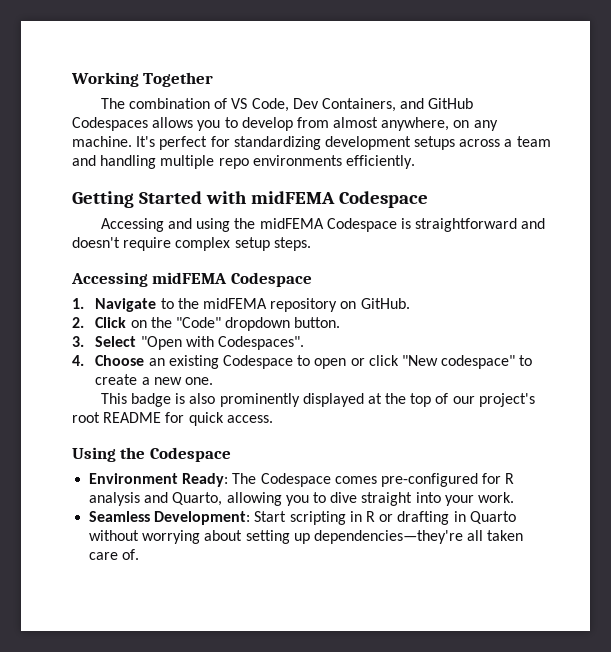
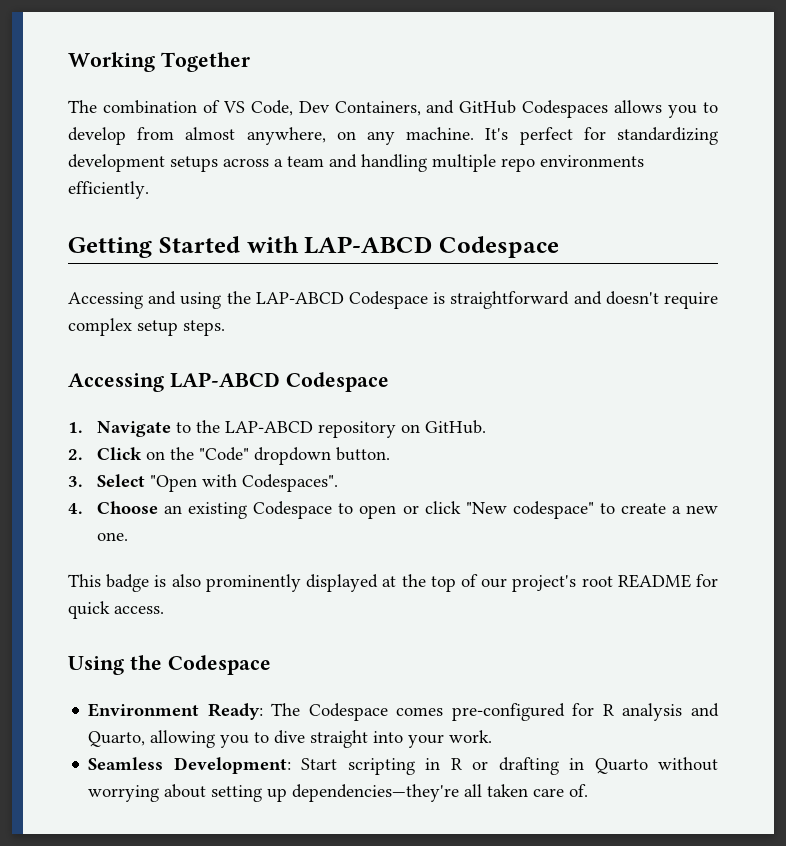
[250,191,335,204] midFEMA -> [304,236,433,254] LAP-ABCD
[259,218,324,229] midFEMA -> [255,292,344,304] LAP-ABCD
[152,272,228,284] midFEMA -> [169,372,280,388] LAP-ABCD
[202,298,267,309] midFEMA -> [225,421,314,433] LAP-ABCD

